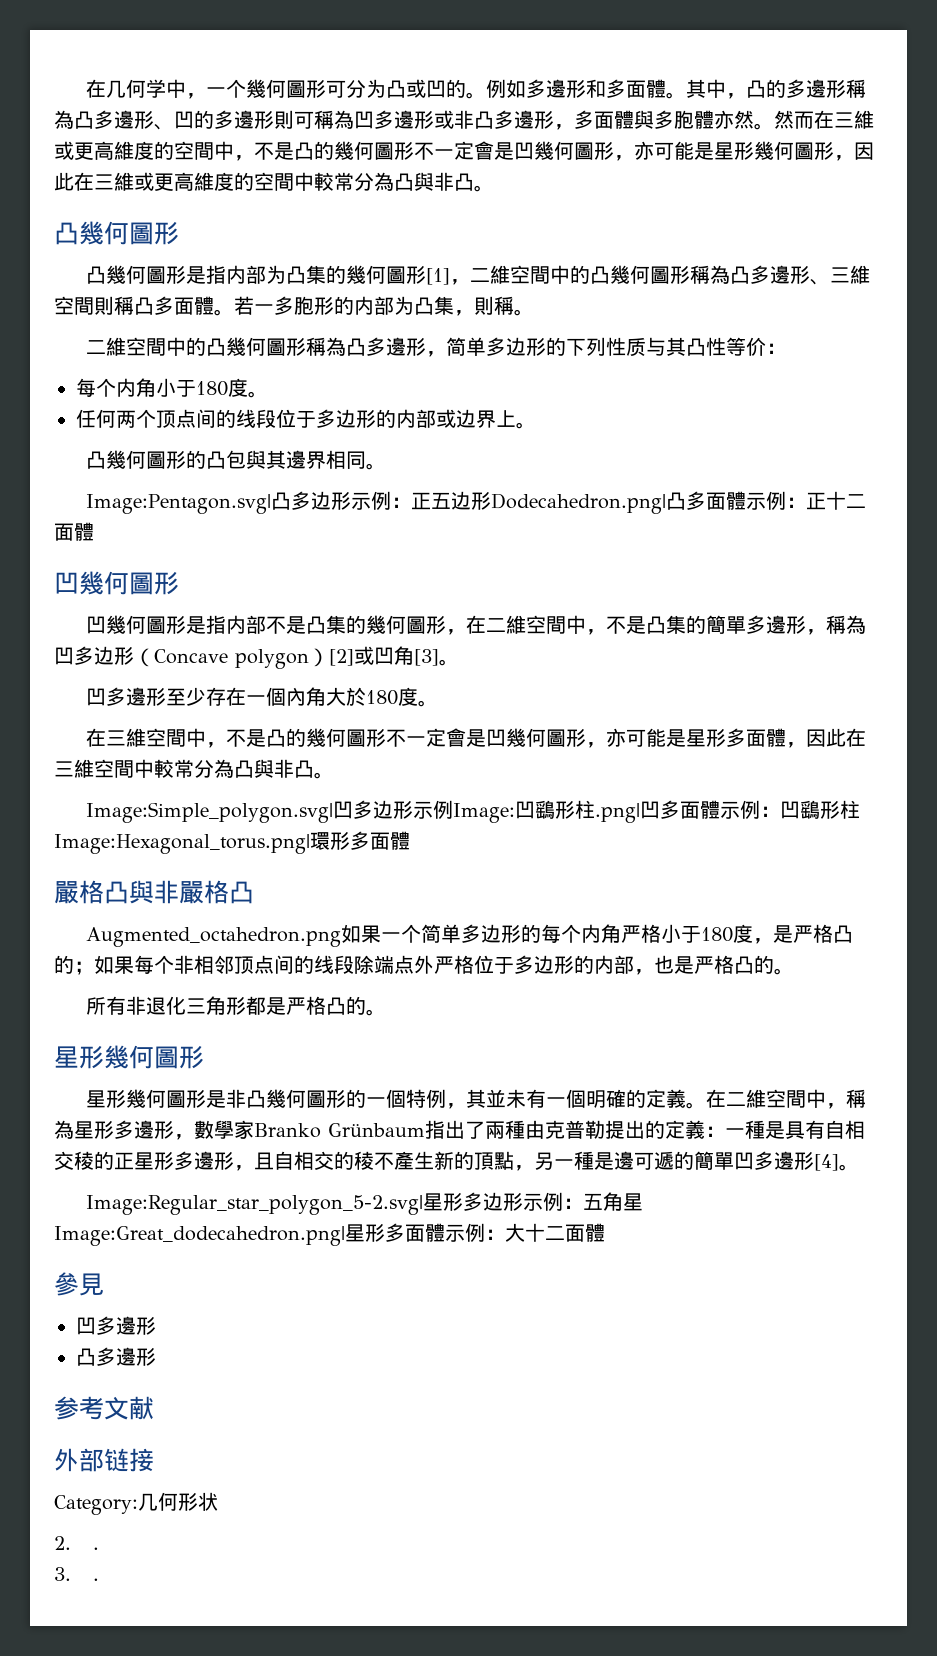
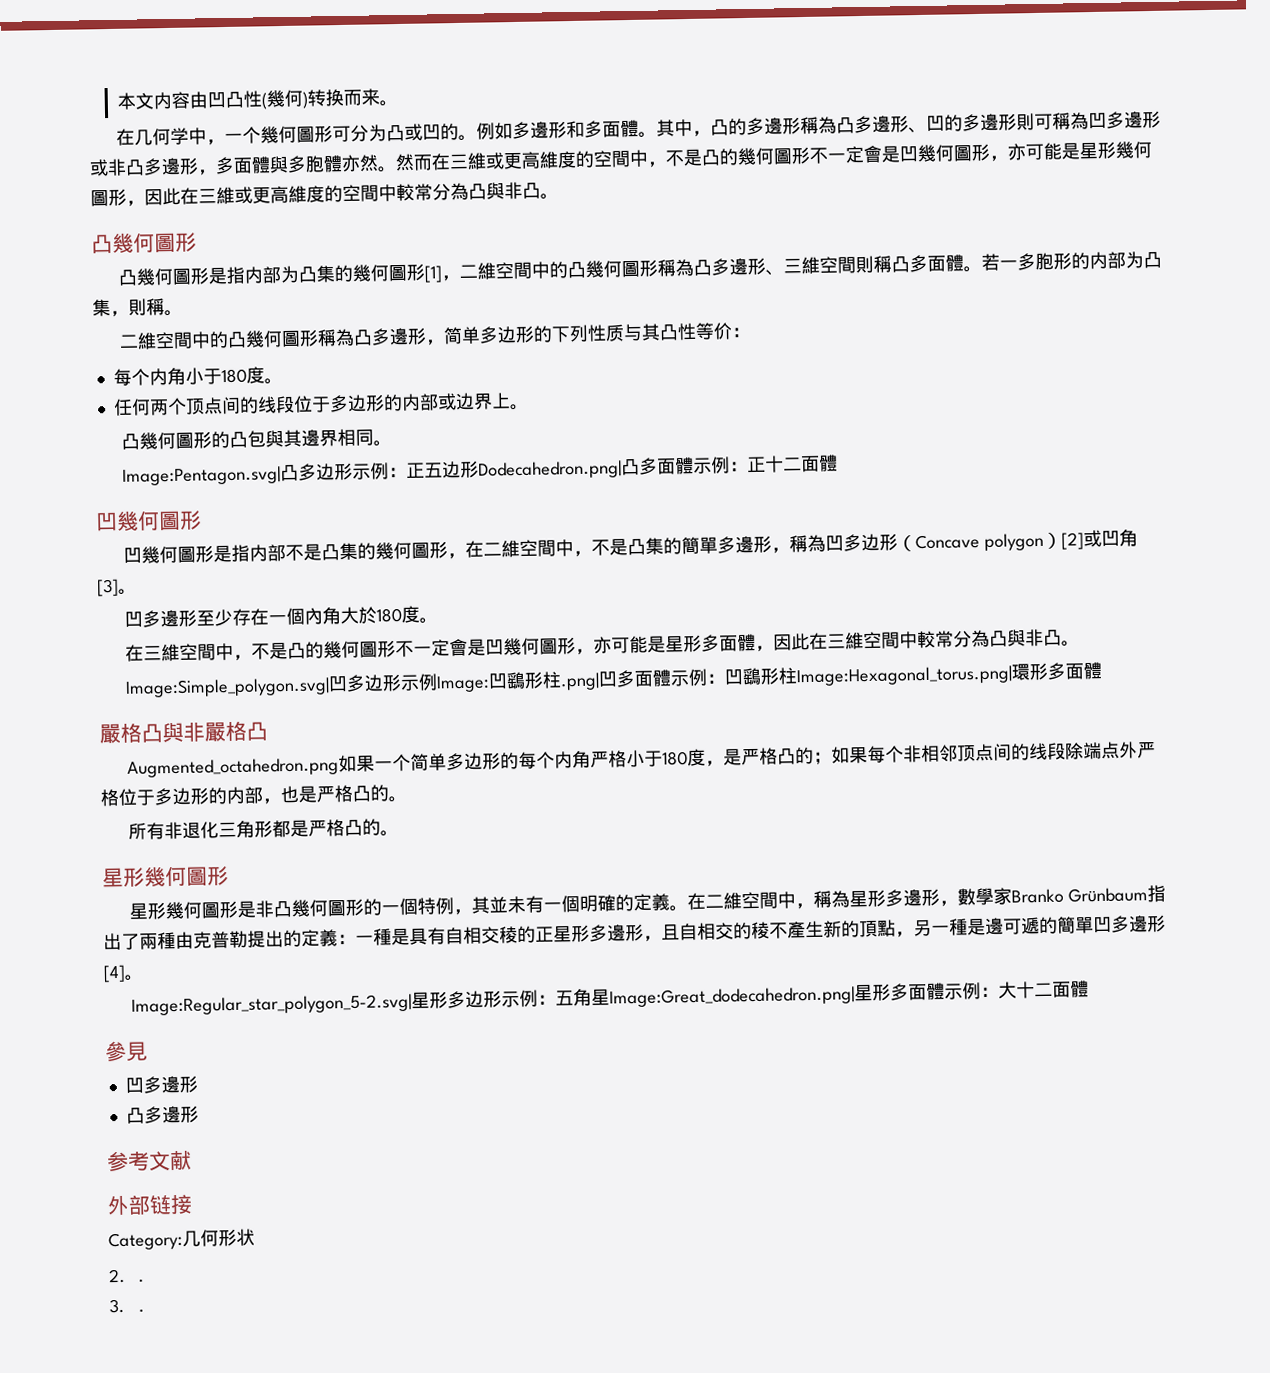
(86, 88) none -> [116,88,398,110] 本文内容由凹凸性(幾何)转换而来。 //

